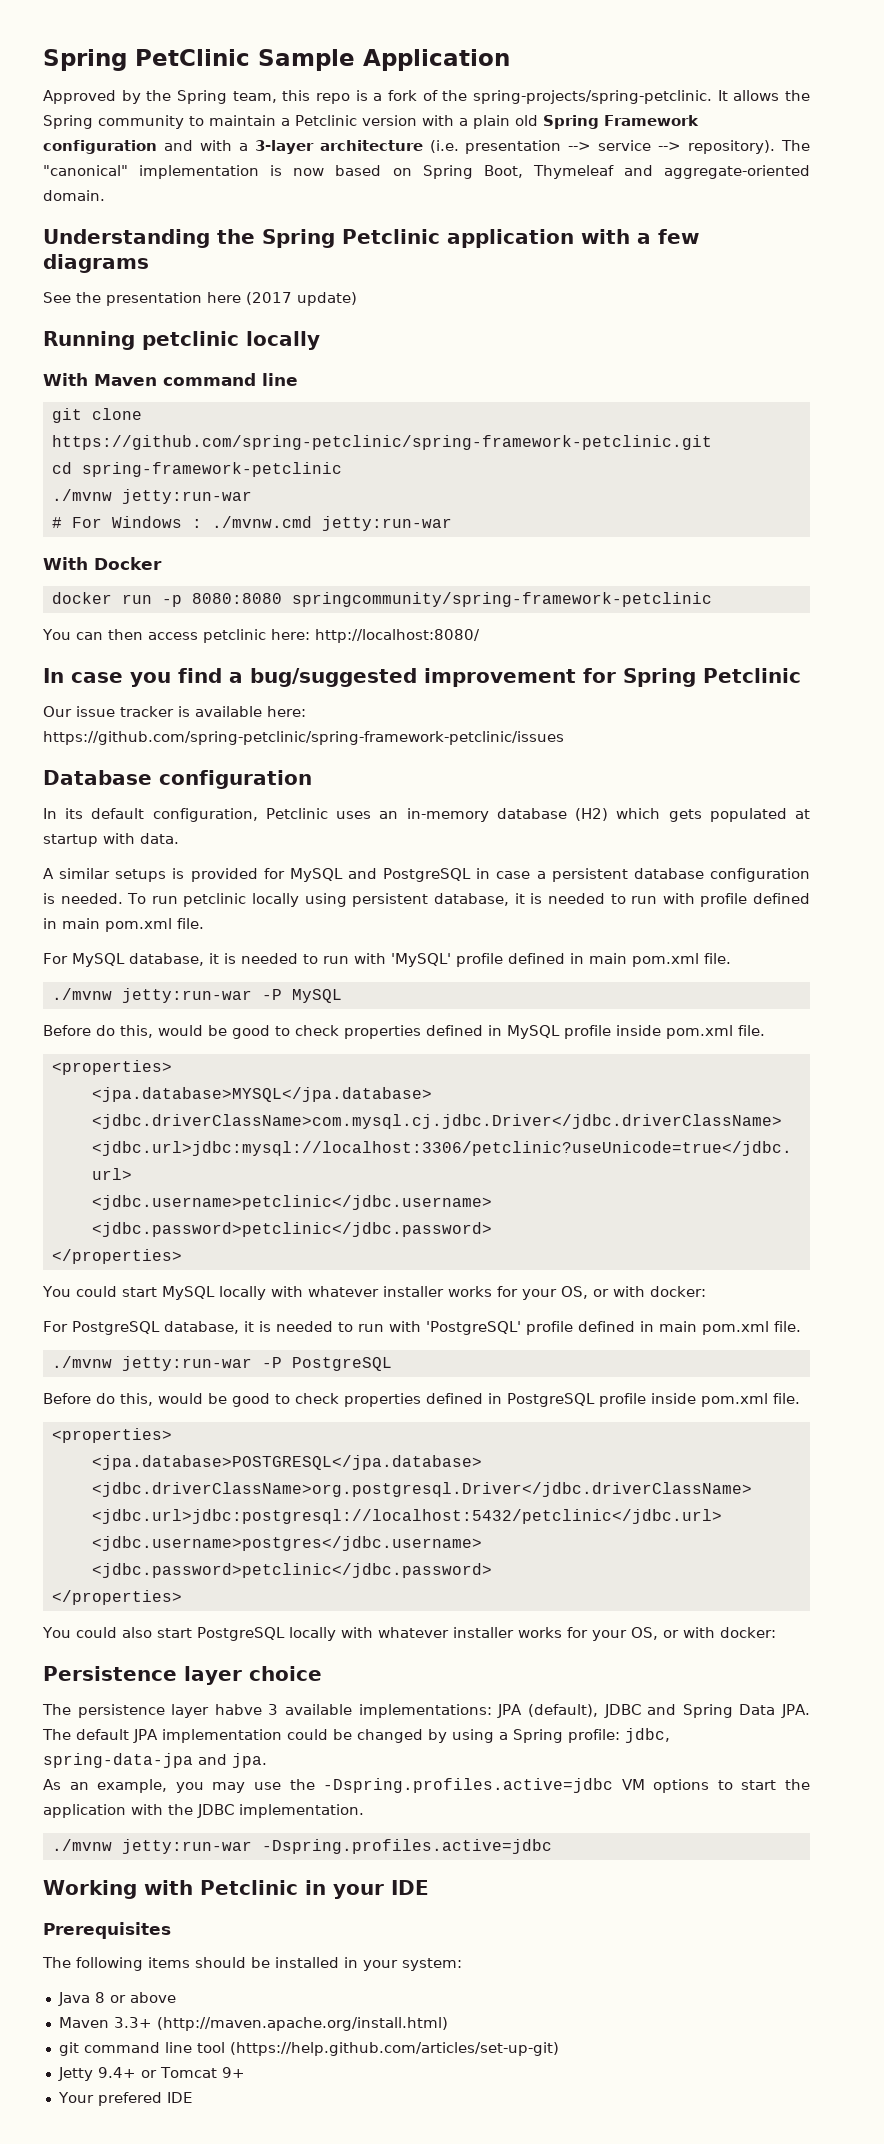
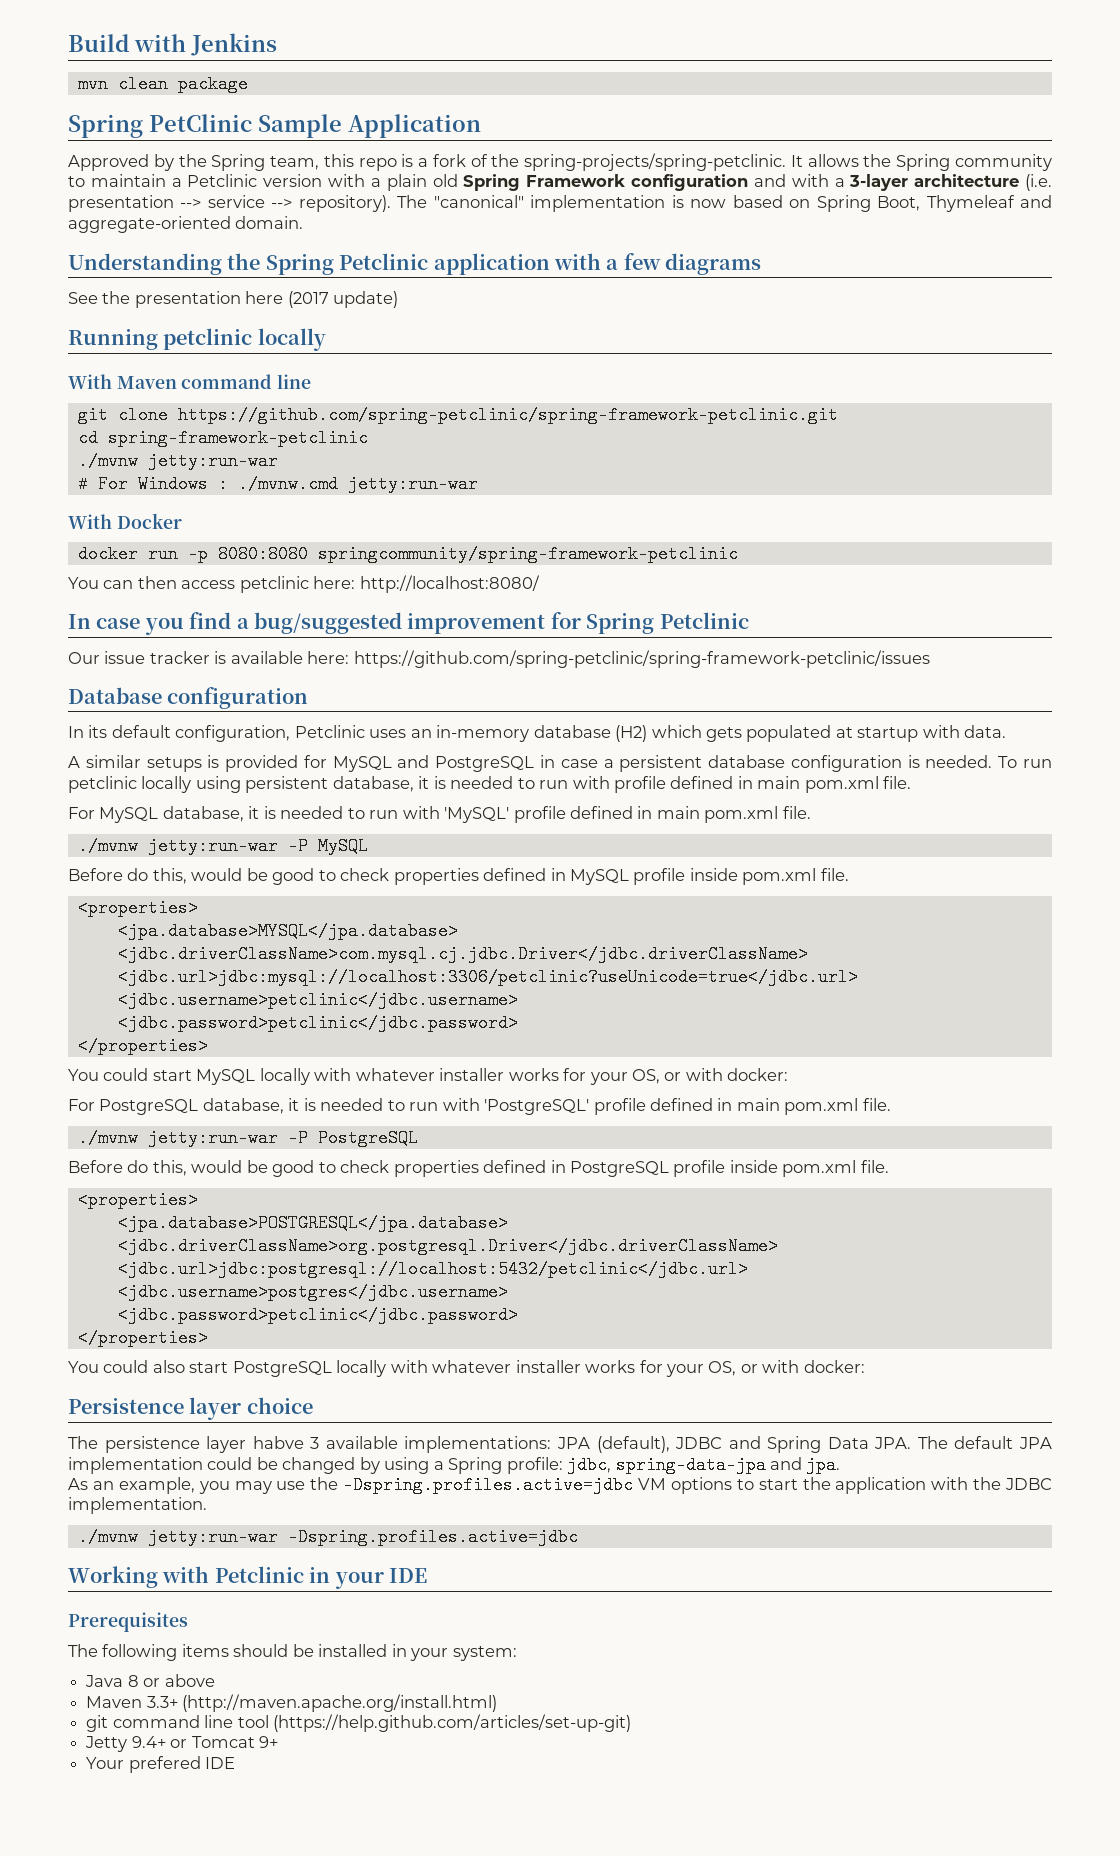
(43, 60) none -> [68,33,277,56] [77,75,248,93] Build with Jenkins // mvn clean package //

